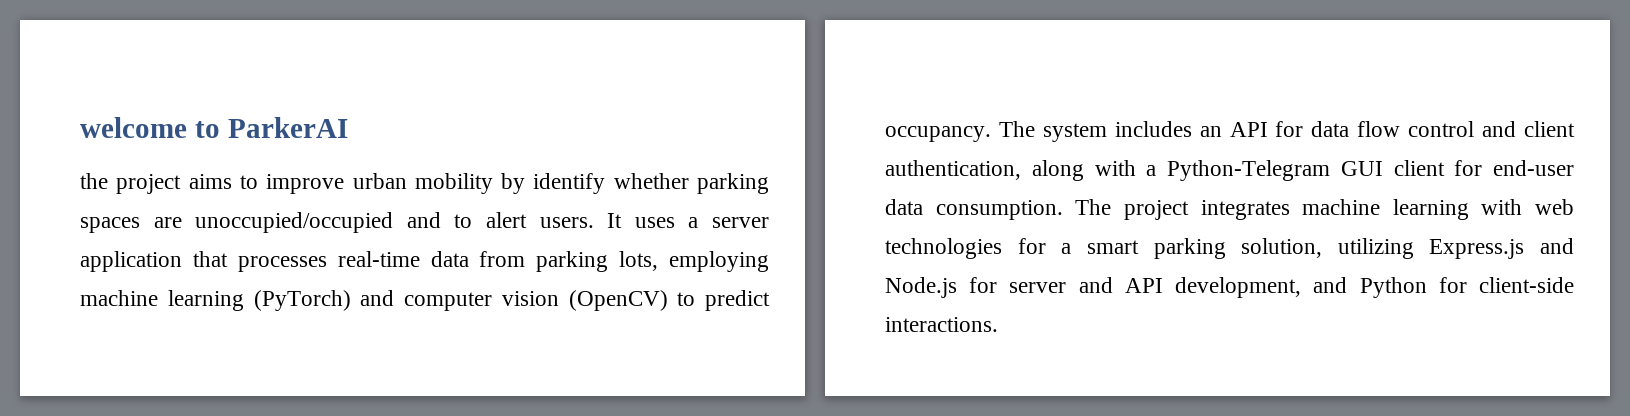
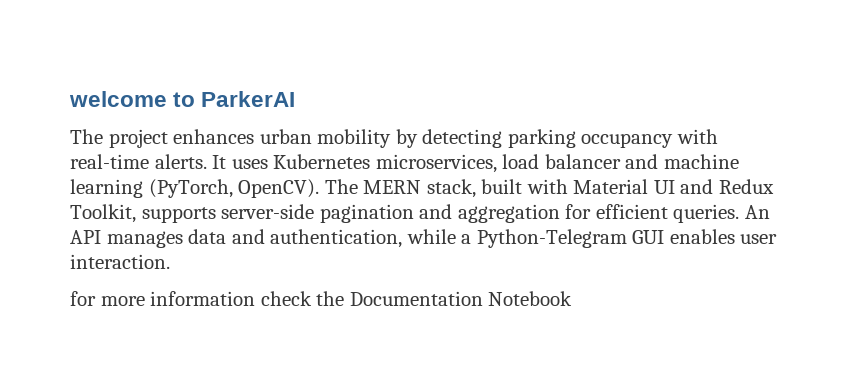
[80,173,769,194] [80,212,770,233] [80,251,769,272] [80,290,770,311] [885,121,1575,142] [885,160,1574,181] [885,199,1574,220] [885,238,1574,259] [885,277,1574,298] [885,317,998,332] the project aims to improve urban mobility by identify whether parking spaces are unoccupied/occupied and to alert users. It uses a server application that processes real-time data from parking lots, employing machine learning (PyTorch) and computer vision (OpenCV) to predict occupancy. The system includes an API for data flow control and client authentication, along with a Python-Telegram GUI client for end-user data consumption. The project integrates machine learning with web technologies for a smart parking solution, utilizing Express.js and Node.js for server and API development, and Python for client-side interactions. -> [70,129,718,148] [70,154,739,173] [70,179,774,198] [70,204,770,223] [70,229,778,248] [70,254,170,269] [70,291,573,306] The project enhances urban mobility by detecting parking occupancy with real-time alerts. It uses Kubernetes microservices, load balancer and machine learning (PyTorch, OpenCV). The MERN stack, built with Material UI and Redux Toolkit, supports server-side pagination and aggregation for efficient queries. An API manages data and authentication, while a Python-Telegram GUI enables user interaction. // for more information check the Documentation Notebook

